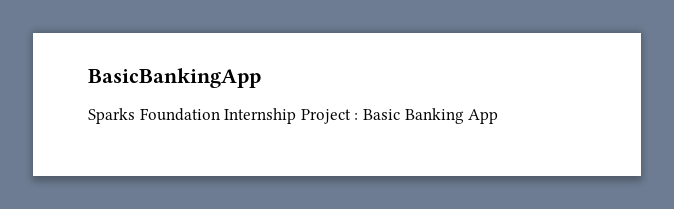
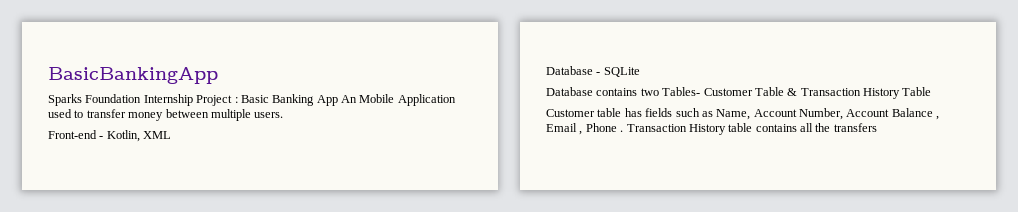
(499, 116) none -> [341,94,456,106] [48,109,284,121] [48,130,172,142] [546,66,640,77] [546,87,932,99] [546,108,940,120] [546,123,877,135] An Mobile Application used to transfer money between multiple users. // Front-end - Kotlin, XML // Database - SQLite // Database contains two Tables- Customer Table & Transaction History Table // Customer table has fields such as Name, Account Number, Account Balance , Email , Phone . Transaction History table contains all the transfers

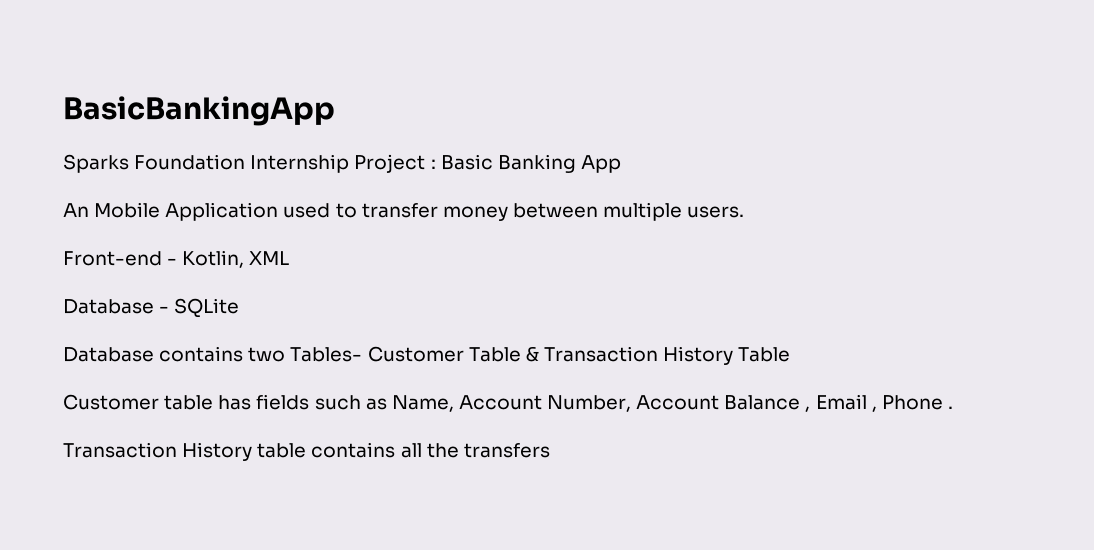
(338, 100) none -> (621, 164) //
(624, 131) none -> (953, 407) //

